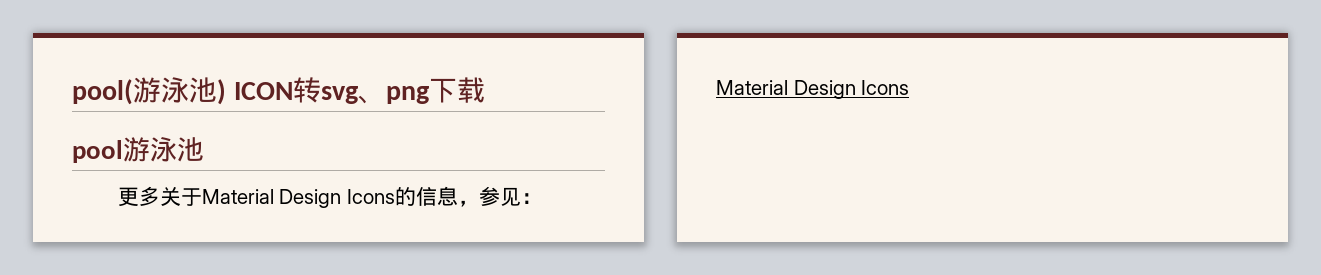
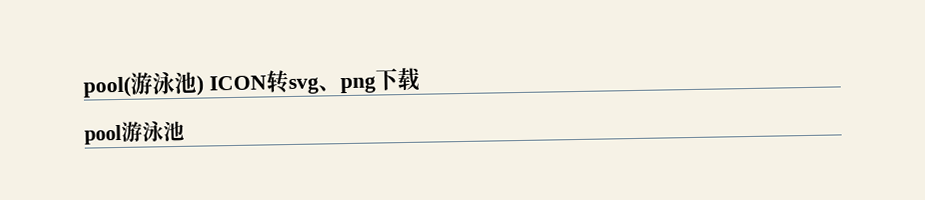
[117,186,542,208] [716,80,910,99] // 更多关于Material Design Icons的信息，参见：Material Design Icons -> (185, 131) none

